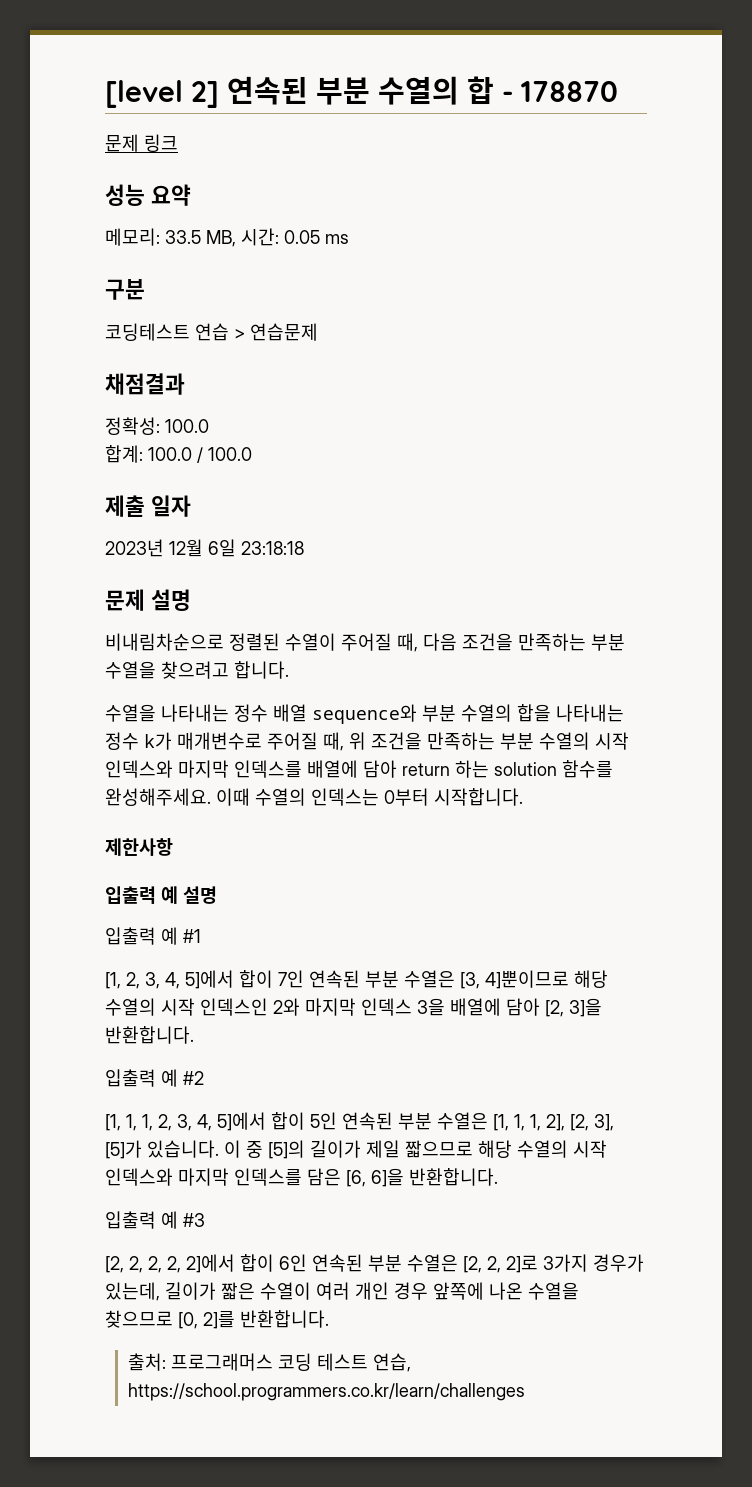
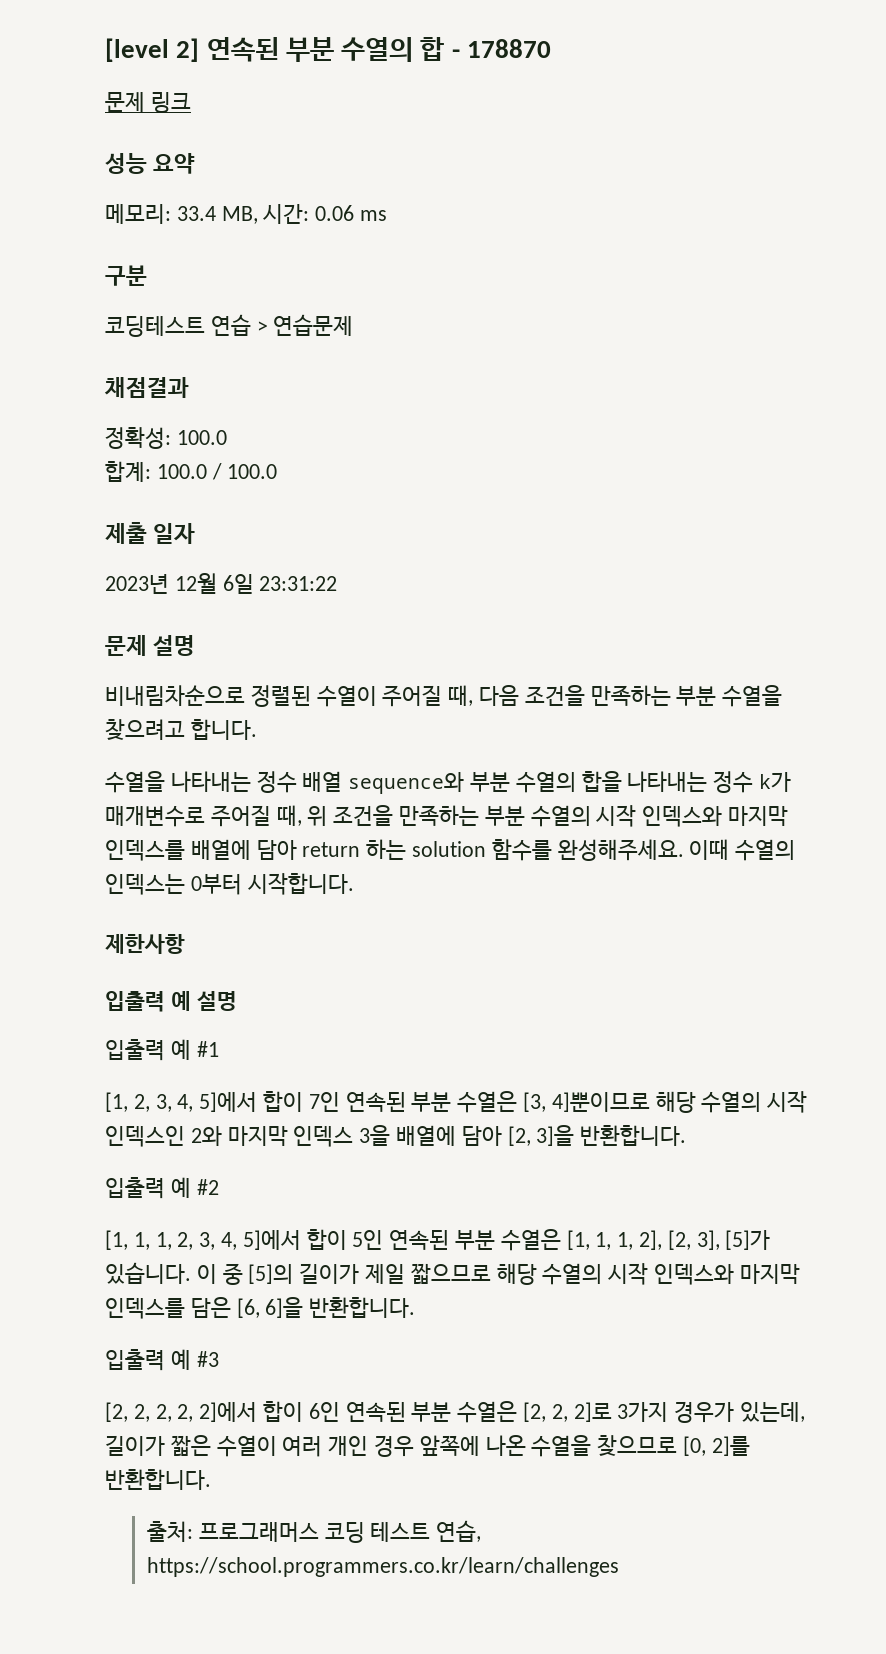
[165,230,201,244] 33.5 -> [176,206,216,221] 33.4
[284,230,320,244] 0.05 -> [315,205,355,221] 0.06
[241,541,304,555] 23:18:18 -> [259,576,338,591] 23:31:22

